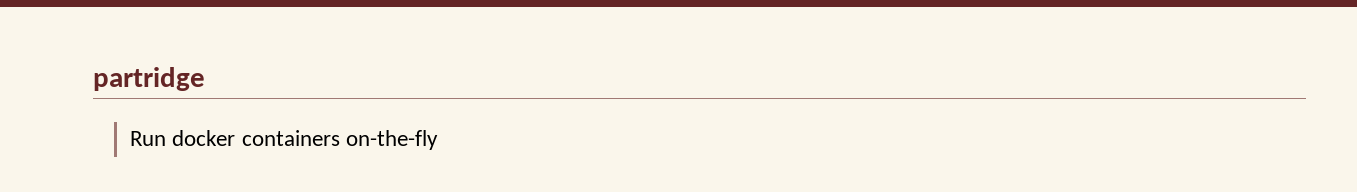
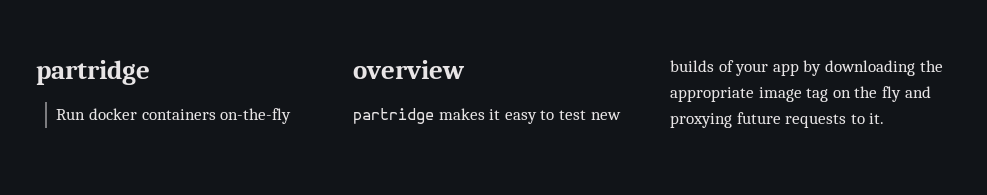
(438, 140) none -> [353,60,465,79] [353,108,621,124] [670,60,943,76] [670,86,931,102] [670,112,885,128] // overview // partridge makes it easy to test new builds of your app by downloading the appropriate image tag on the fly and proxying future requests to it.

